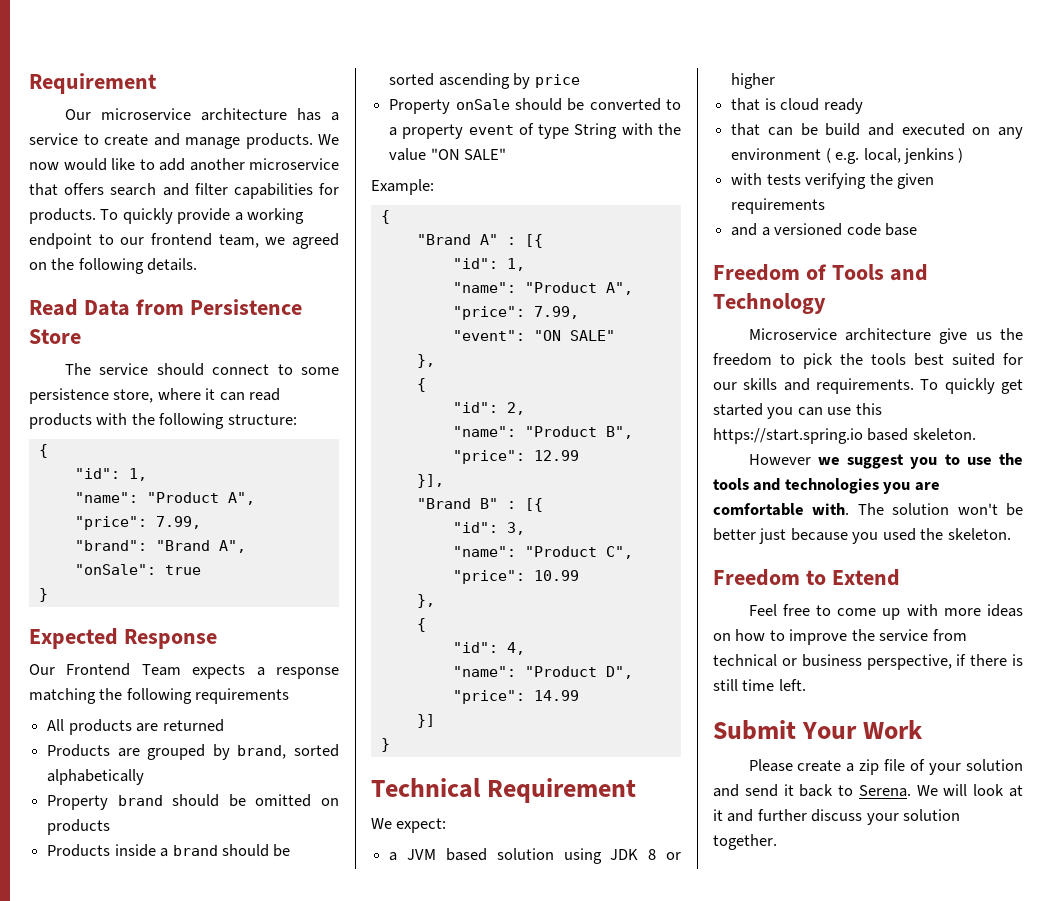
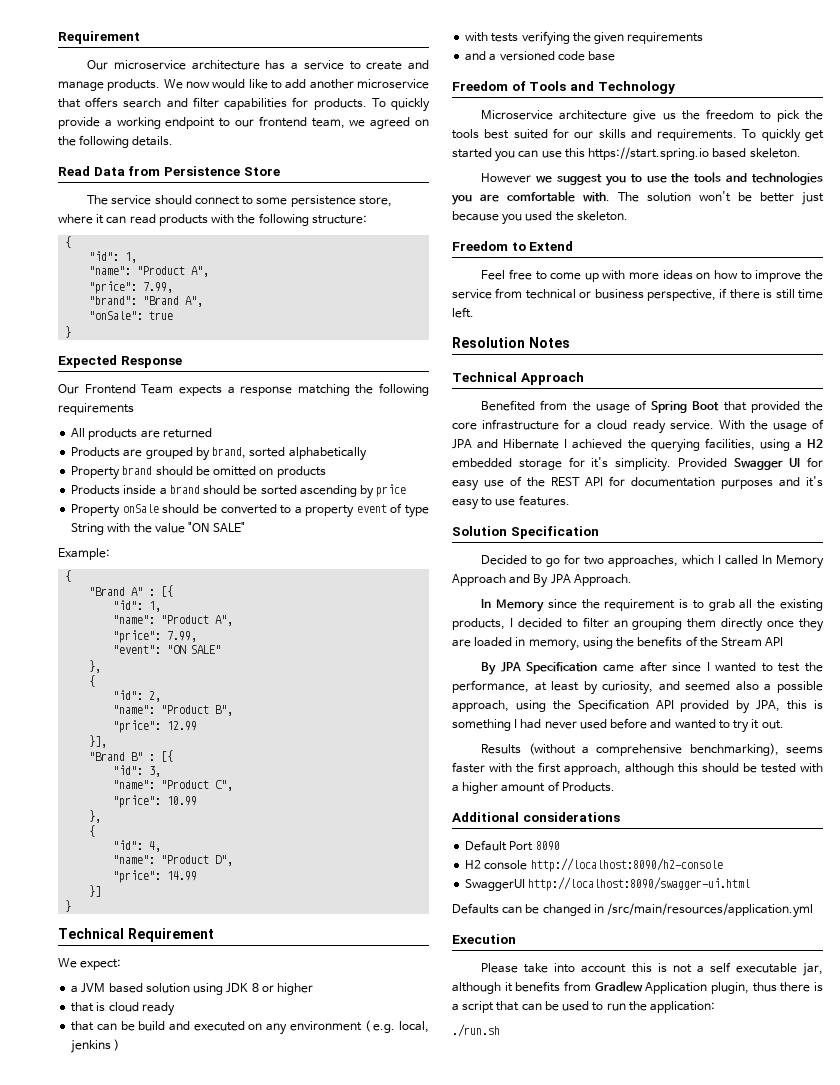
[713,720,924,740] [748,759,1023,775] [713,784,1023,797] [713,809,961,825] [713,834,777,850] Submit Your Work // Please create a zip file of your solution and send it back to Serena. We will look at it and further discuss your solution together. -> [452,337,570,348] [452,372,584,385] [481,400,823,413] [452,419,824,434] [452,438,823,453] [452,457,823,472] [452,476,823,491] [452,495,570,510] [452,526,599,539] [481,554,825,569] [452,574,632,588] [481,599,823,612] [452,617,824,632] [452,636,784,651] [481,661,823,675] [452,680,823,695] [452,699,824,714] [452,718,784,733] [481,743,823,756] [452,762,823,775] [452,781,615,794] [452,812,620,822] [465,840,560,851] [465,858,723,872] [465,877,751,891] [452,903,814,918] [452,934,516,944] [481,962,823,976] [452,981,823,994] [452,1001,716,1013] [452,1024,500,1037] Resolution Notes // Technical Approach // Benefited from the usage of Spring Boot that provided the core infrastructure for a cloud ready service. With the usage of JPA and Hibernate I achieved the querying facilities, using a H2 embedded storage for it's simplicity. Provided Swagger UI for easy use of the REST API for documentation purposes and it's easy to use features. // Solution Specification // Decided to go for two approaches, which I called In Memory Approach and By JPA Approach. // In Memory since the requirement is to grab all the existing products, I decided to filter an grouping them directly once they are loaded in memory, using the benefits of the Stream API // By JPA Specification came after since I wanted to test the performance, at least by curiosity, and seemed also a possible approach, using the Specification API provided by JPA, this is something I had never used before and wanted to try it out. // Results (without a comprehensive benchmarking), seems faster with the first approach, although this should be tested with a higher amount of Products. // Additional considerations // Default Port 8090 // H2 console http://localhost:8090/h2-console // SwaggerUI http://localhost:8090/swagger-ui.html // Defaults can be changed in /src/main/resources/application.yml // Execution // Please take into account this is not a self executable jar, although it benefits from Gradlew Application plugin, thus there is a script that can be used to run the application: // ./run.sh

